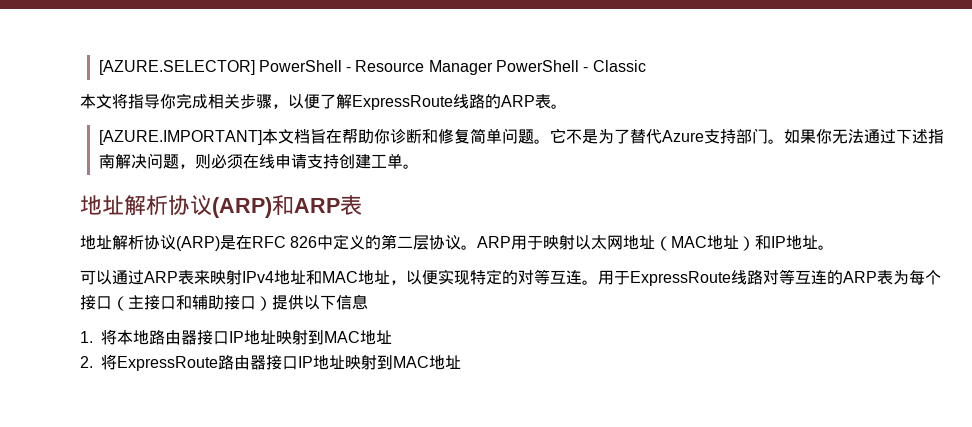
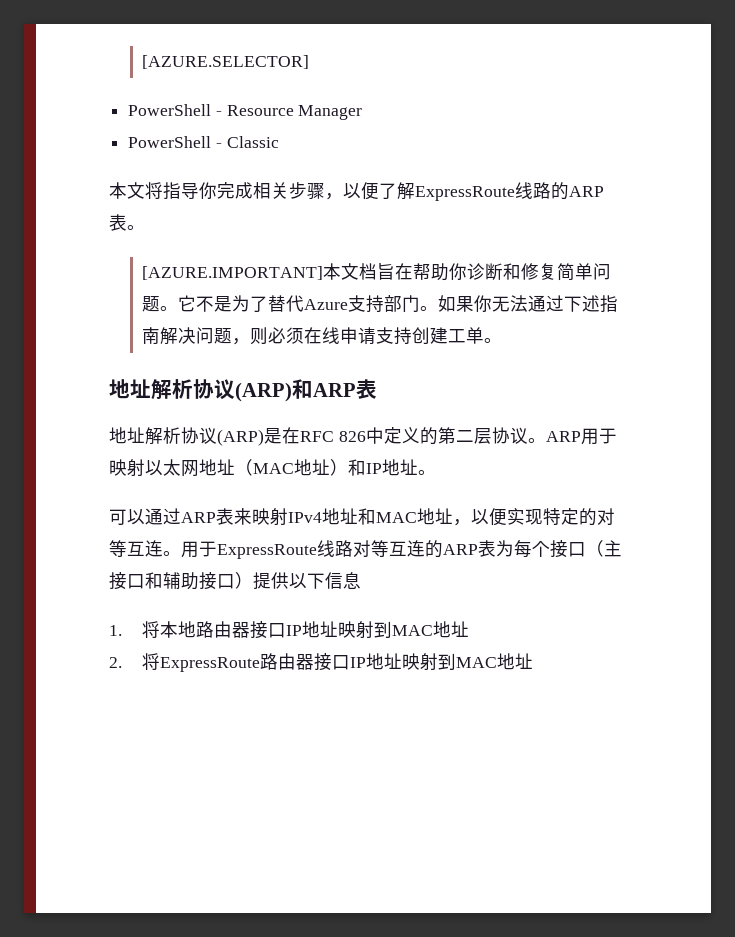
(255, 67) none -> (310, 62) //
(493, 67) none -> (363, 112) //

